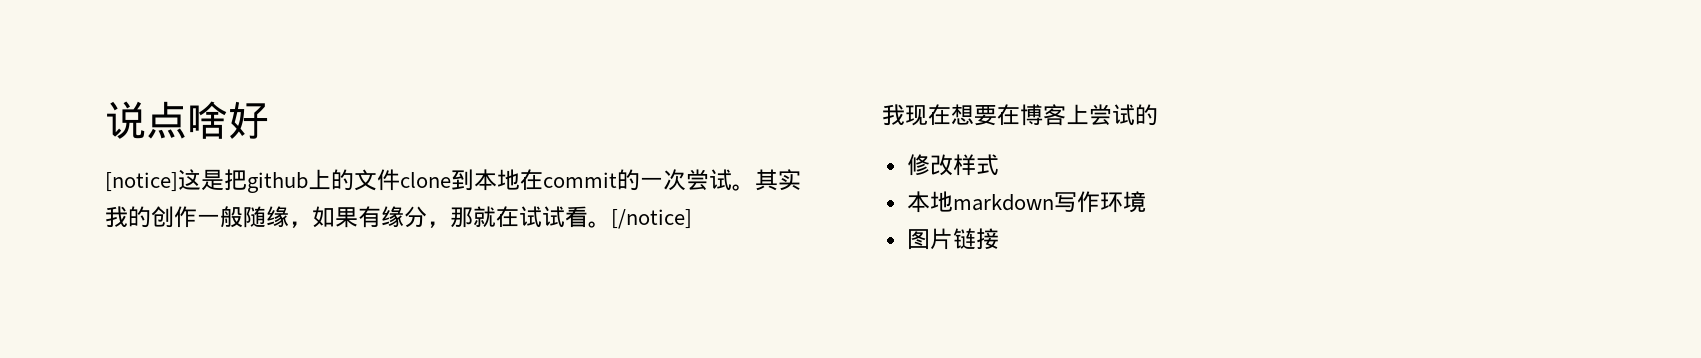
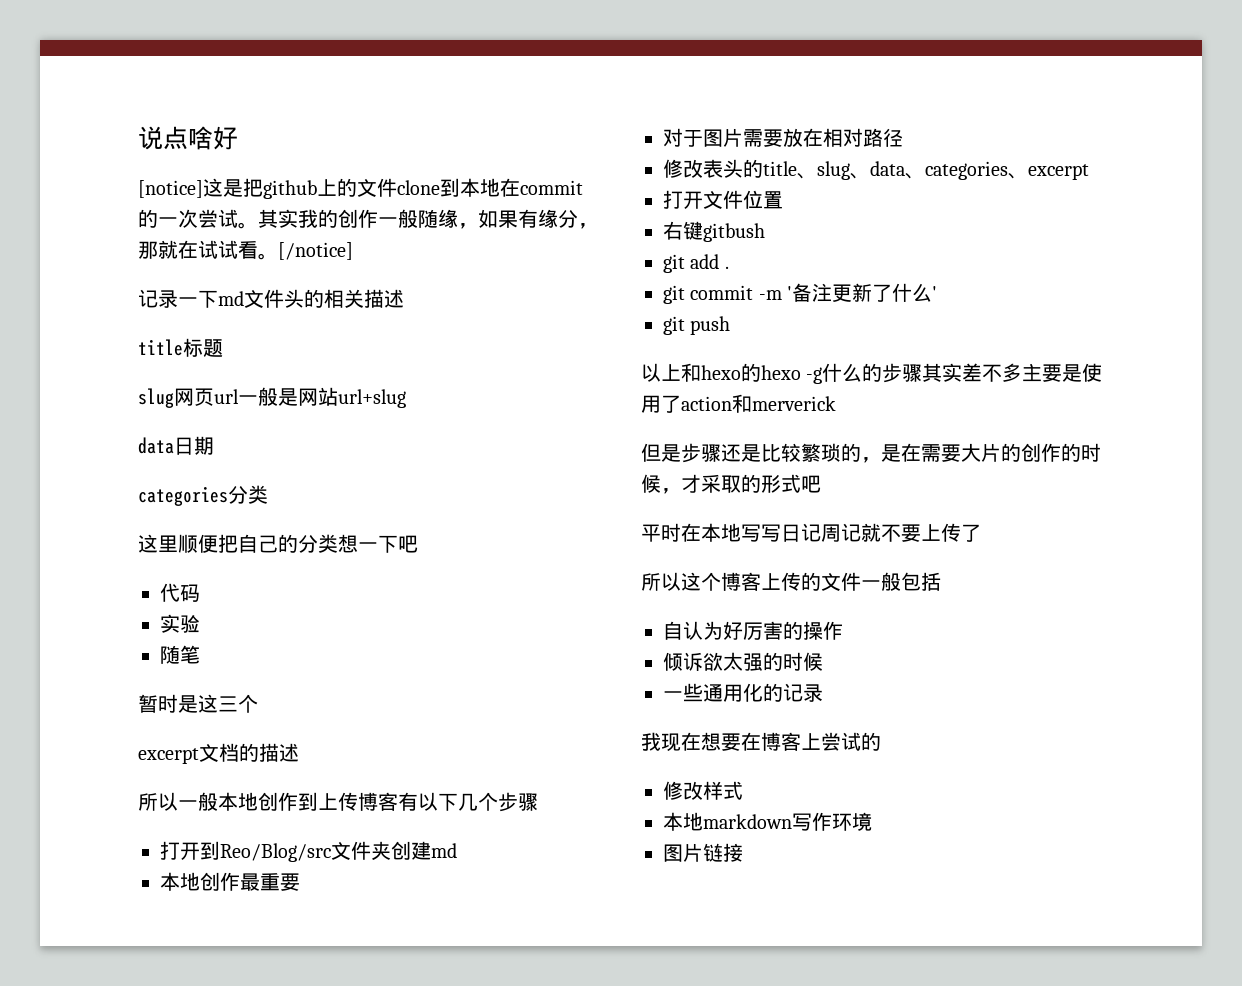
(692, 219) none -> [138,289,404,308] [138,338,223,357] [138,387,406,408] [138,436,214,455] [138,485,268,506] [138,534,418,553] [160,583,200,602] [160,614,200,633] [160,645,200,664] [138,694,258,713] [138,743,299,764] [138,792,538,812] [160,841,457,862] [160,872,300,891] [663,128,903,147] [663,159,1089,180] [663,190,783,209] [663,221,765,242] [663,254,729,273] [663,283,938,304] [663,316,731,335] [641,363,1103,384] [641,394,836,413] [641,443,1101,463] [641,474,821,494] [641,523,981,542] [641,572,941,591] [663,621,843,641] [663,652,823,671] [663,683,823,702] // 记录一下md文件头的相关描述 // title标题 // slug网页url一般是网站url+slug // data日期 // categories分类 // 这里顺便把自己的分类想一下吧 // 代码 // 实验 // 随笔 // 暂时是这三个 // excerpt文档的描述 // 所以一般本地创作到上传博客有以下几个步骤 // 打开到Reo/Blog/src文件夹创建md // 本地创作最重要 // 对于图片需要放在相对路径 // 修改表头的title、slug、data、categories、excerpt // 打开文件位置 // 右键gitbush // git add . // git commit -m '备注更新了什么' // git push // 以上和hexo的hexo -g什么的步骤其实差不多主要是使用了action和merverick // 但是步骤还是比较繁琐的，是在需要大片的创作的时候，才采取的形式吧 // 平时在本地写写日记周记就不要上传了 // 所以这个博客上传的文件一般包括 // 自认为好厉害的操作 // 倾诉欲太强的时候 // 一些通用化的记录

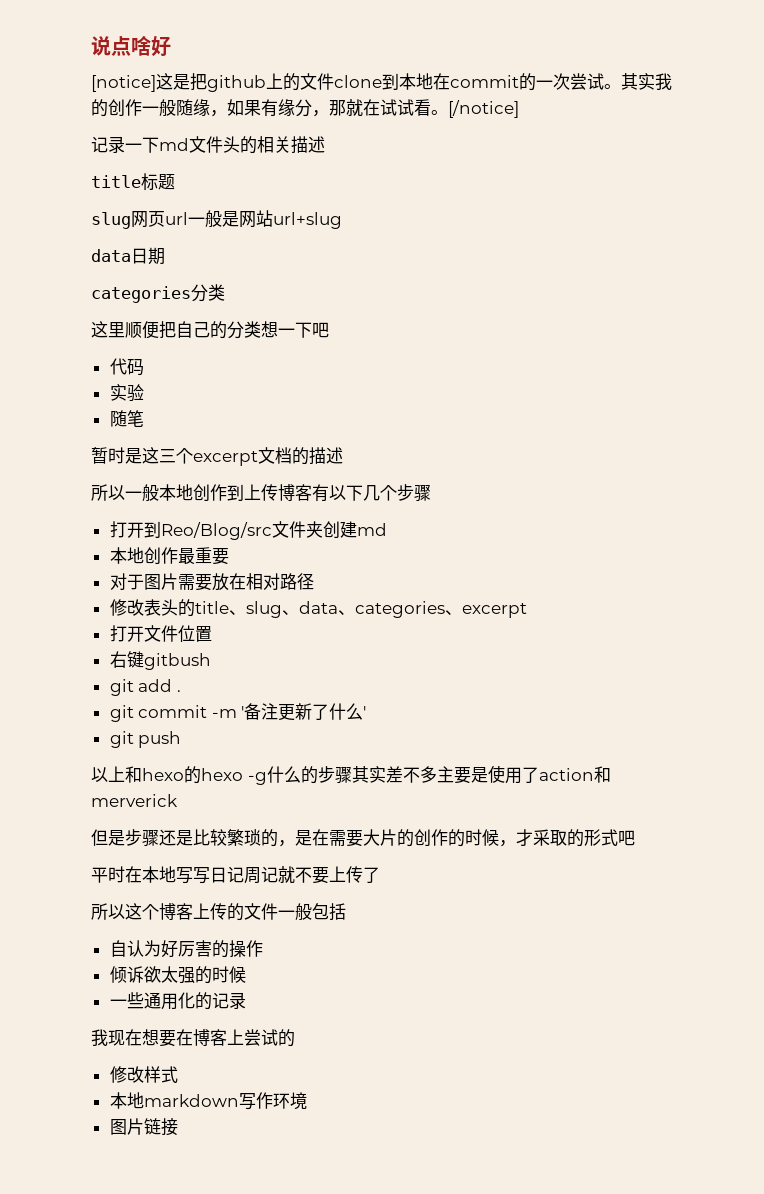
(258, 703) // -> (193, 456) none

